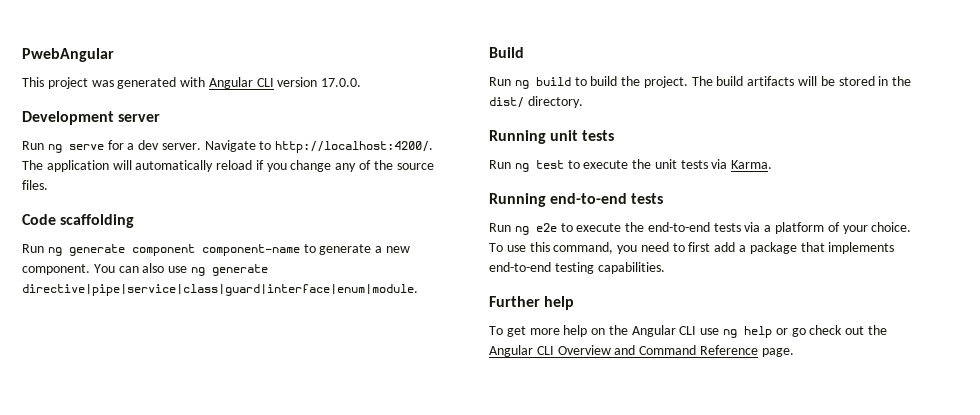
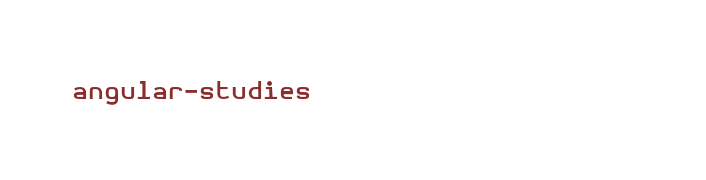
[22,48,114,62] [22,77,362,89] [22,111,161,125] [22,140,434,153] [22,160,434,172] [22,180,48,190] [22,214,135,228] [22,244,410,256] [22,263,268,276] [22,284,418,296] [489,47,524,58] [489,76,912,89] [489,96,583,108] [489,130,615,144] [489,159,773,172] [489,193,664,207] [489,222,912,235] [489,242,895,254] [489,262,665,274] [489,296,575,310] [489,325,887,338] [489,345,794,357] PwebAngular // This project was generated with Angular CLI version 17.0.0. // Development server // Run ng serve for a dev server. Navigate to http://localhost:4200/. The application will automatically reload if you change any of the source files. // Code scaffolding // Run ng generate component component-name to generate a new component. You can also use ng generate directive|pipe|service|class|guard|interface|enum|module. // Build // Run ng build to build the project. The build artifacts will be stored in the dist/ directory. // Running unit tests // Run ng test to execute the unit tests via Karma. // Running end-to-end tests // Run ng e2e to execute the end-to-end tests via a platform of your choice. To use this command, you need to first add a package that implements end-to-end testing capabilities. // Further help // To get more help on the Angular CLI use ng help or go check out the Angular CLI Overview and Command Reference page. -> [72,81,311,105] angular-studies

